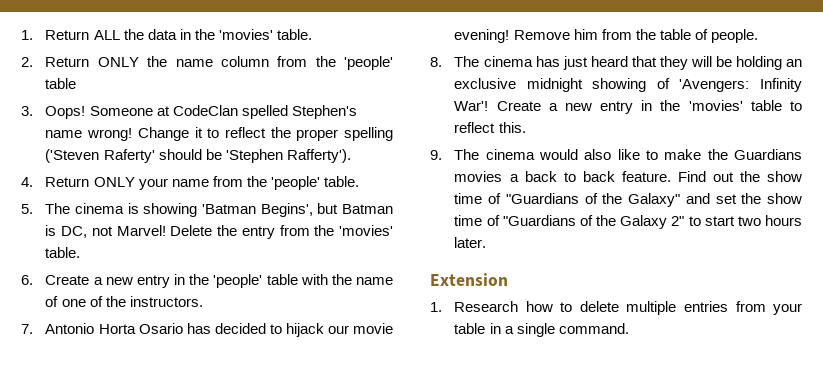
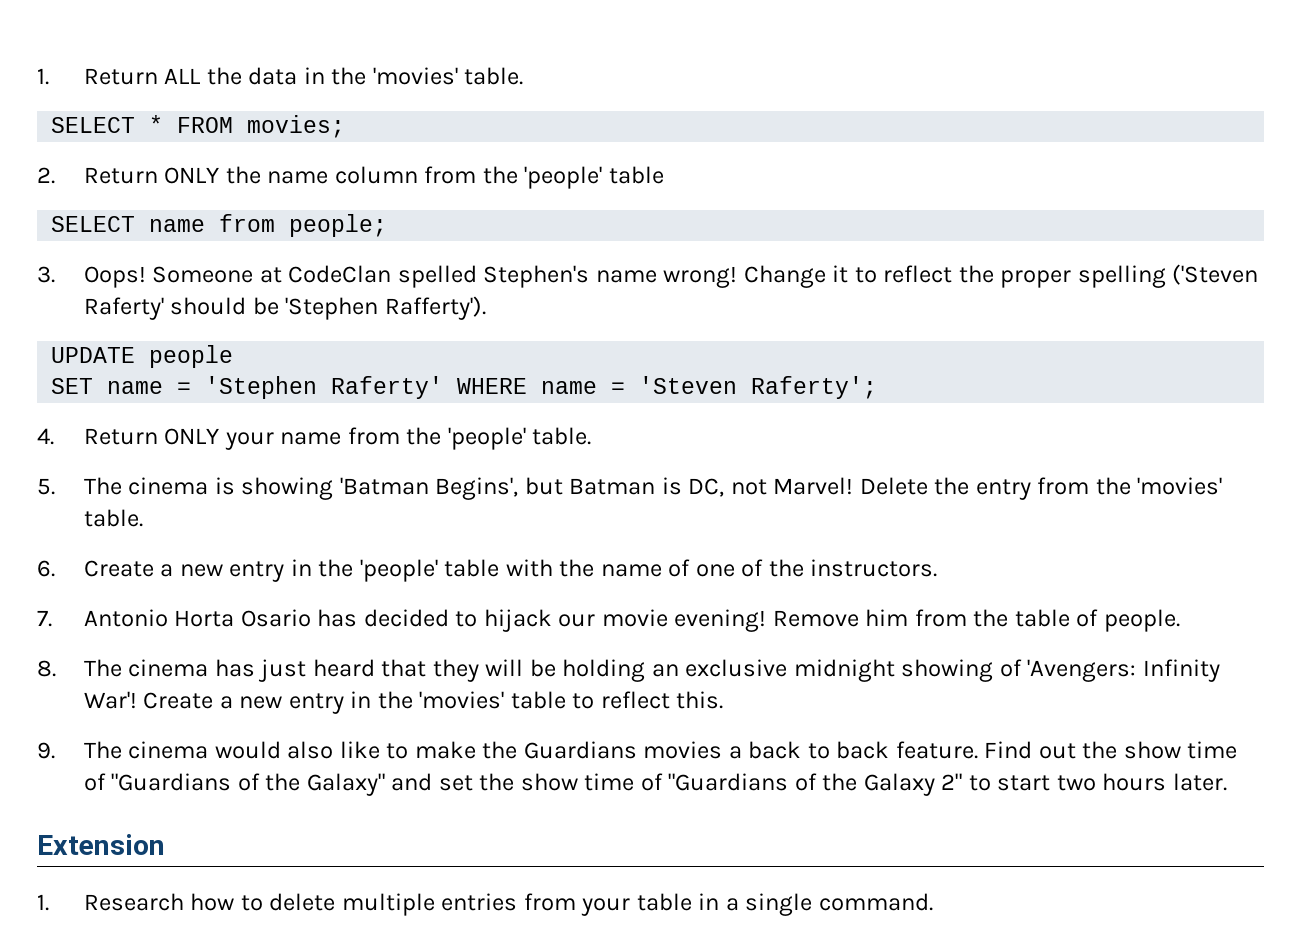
(312, 34) none -> [51,115,346,138] // SELECT * FROM movies;
(77, 83) none -> [51,214,388,237] // SELECT name from people;
(351, 156) none -> [51,345,234,368] [51,376,878,399] // UPDATE people // SET name = 'Stephen Raferty' WHERE name = 'Steven Raferty';

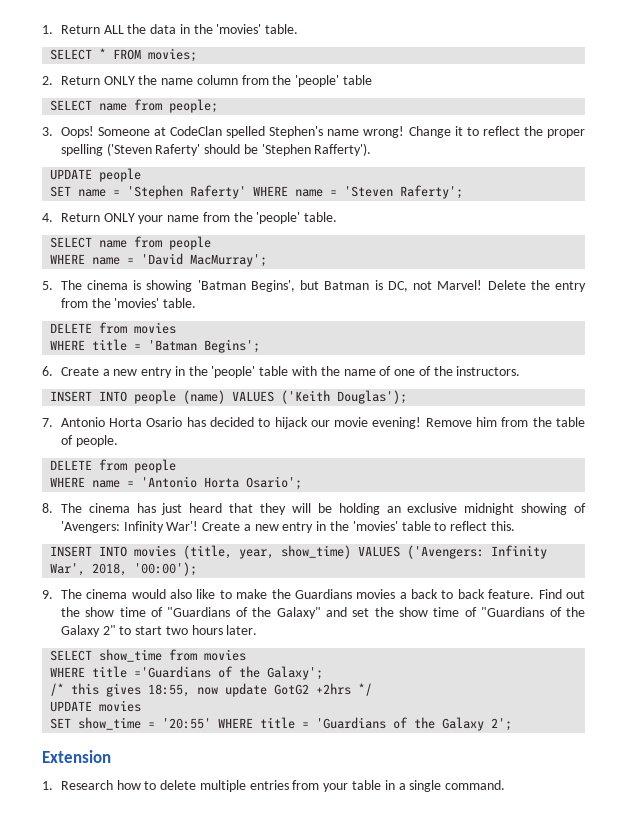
(592, 436) none -> [50,236,212,250] [50,253,268,267] // SELECT name from people // WHERE name = 'David MacMurray';
(143, 518) none -> [50,322,177,334] [50,339,261,353] // DELETE from movies // WHERE title = 'Batman Begins';
(938, 568) none -> [50,390,408,404] // INSERT INTO people (name) VALUES ('Keith Douglas');
(1180, 620) none -> [50,459,177,473] [50,476,303,490] // DELETE from people // WHERE name = 'Antonio Horta Osario';
(724, 700) none -> [50,545,548,559] [50,562,198,576] // INSERT INTO movies (title, year, show_time) VALUES ('Avengers: Infinity War', 2018, '00:00');
(1227, 782) none -> [50,649,247,662] [50,666,324,680] [50,683,373,697] [50,700,142,712] [50,717,513,731] // SELECT show_time from movies // WHERE title ='Guardians of the Galaxy'; // /* this gives 18:55, now update GotG2 +2hrs */ // UPDATE movies // SET show_time = '20:55' WHERE title = 'Guardians of the Galaxy 2';

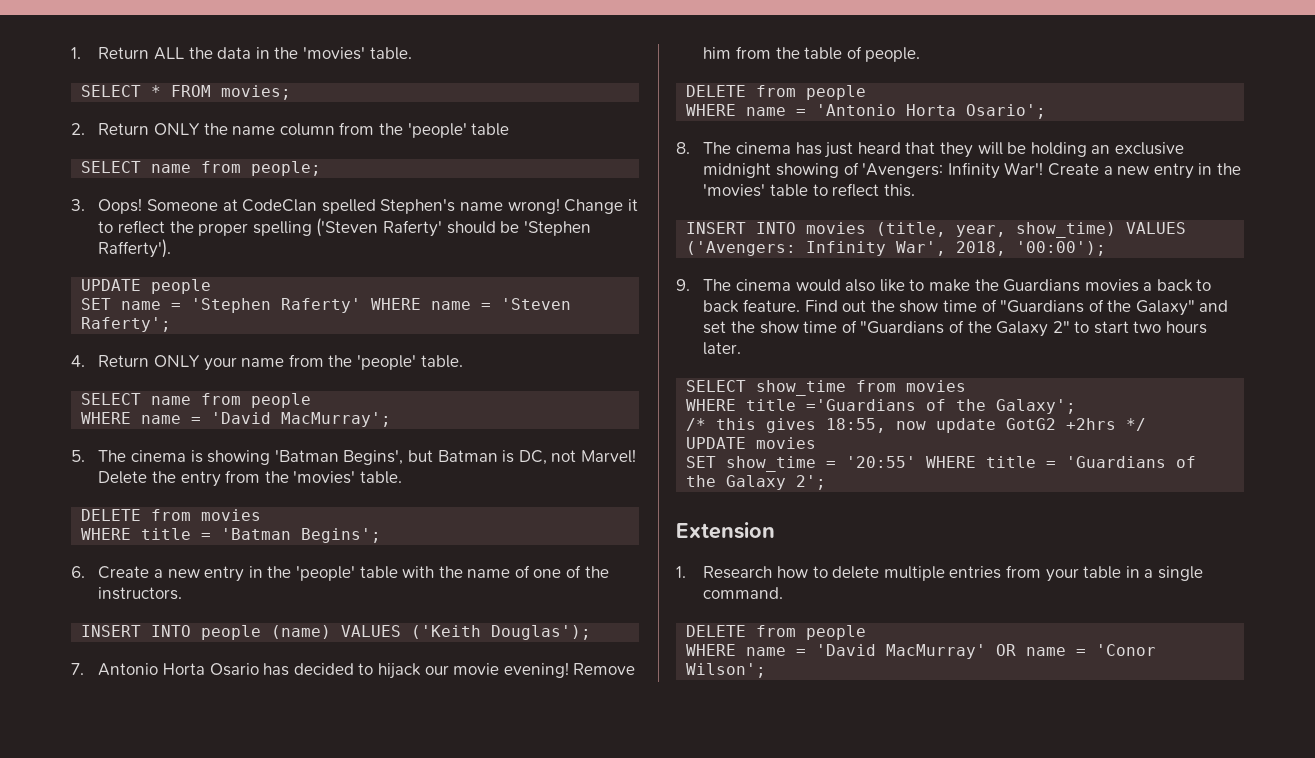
(506, 785) none -> [686,625,867,640] [686,644,1157,659] [686,663,767,678] // DELETE from people // WHERE name = 'David MacMurray' OR name = 'Conor Wilson';

